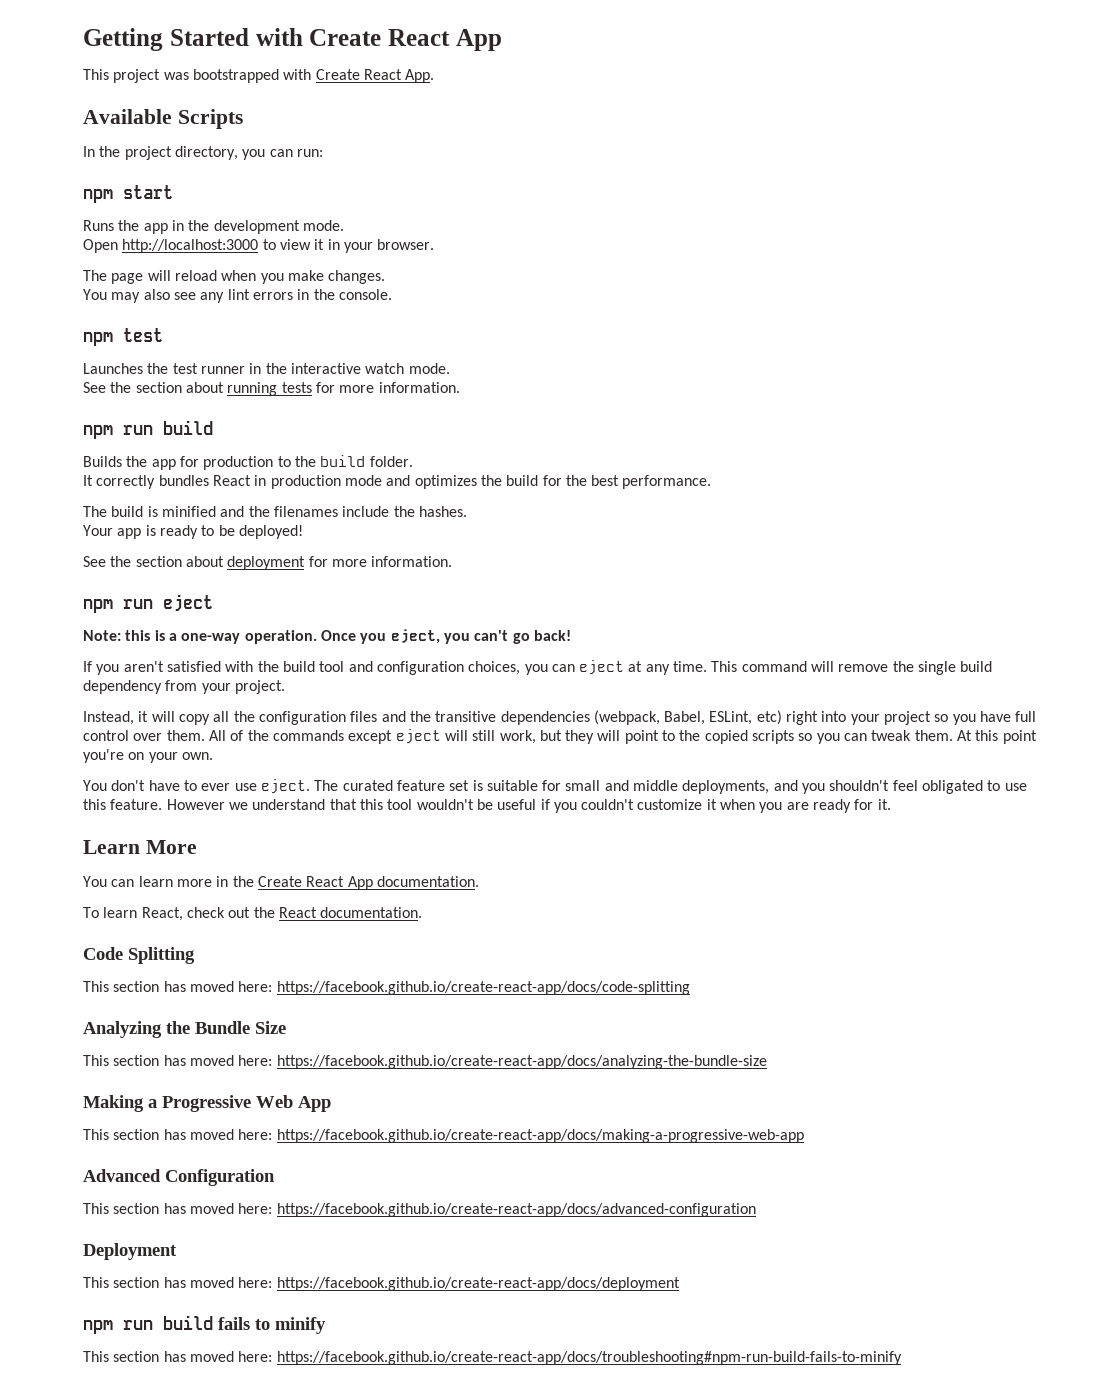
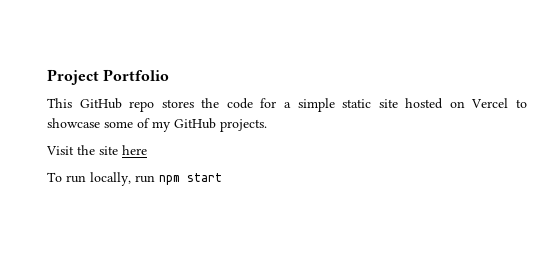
[83,28,502,51] [83,69,435,83] [83,109,243,129] [83,146,323,160] [83,185,173,203] [83,220,344,234] [83,239,435,253] [83,270,386,284] [83,289,392,303] [83,328,163,346] [83,363,450,374] [83,382,460,396] [83,420,213,439] [83,455,413,470] [83,475,712,489] [83,506,467,517] [83,525,303,539] [83,556,453,570] [83,594,213,613] [83,629,571,644] [83,660,993,675] [83,680,285,694] [83,710,1037,725] [83,729,1037,744] [83,749,213,763] [83,779,1027,794] [83,799,891,813] [83,840,197,854] [83,876,479,890] [83,907,423,921] [83,947,195,964] [83,981,690,995] [83,1021,286,1038] [83,1055,767,1069] [83,1095,331,1112] [83,1129,804,1143] [83,1169,275,1186] [83,1203,756,1217] [83,1243,177,1260] [83,1277,680,1291] [83,1315,326,1334] [83,1351,902,1365] Getting Started with Create React App // This project was bootstrapped with Create React App. // Available Scripts // In the project directory, you can run: // npm start // Runs the app in the development mode. // Open http://localhost:3000 to view it in your browser. // The page will reload when you make changes. // You may also see any lint errors in the console. // npm test // Launches the test runner in the interactive watch mode. // See the section about running tests for more information. // npm run build // Builds the app for production to the build folder. // It correctly bundles React in production mode and optimizes the build for the best performance. // The build is minified and the filenames include the hashes. // Your app is ready to be deployed! // See the section about deployment for more information. // npm run eject // Note: this is a one-way operation. Once you eject, you can't go back! // If you aren't satisfied with the build tool and configuration choices, you can eject at any time. This command will remove the single build dependency from your project. // Instead, it will copy all the configuration files and the transitive dependencies (webpack, Babel, ESLint, etc) right into your project so you have full control over them. All of the commands except eject will still work, but they will point to the copied scripts so you can tweak them. At this point you're on your own. // You don't have to ever use eject. The curated feature set is suitable for small and middle deployments, and you shouldn't feel obligated to use this feature. However we understand that this tool wouldn't be useful if you couldn't customize it when you are ready for it. // Learn More // You can learn more in the Create React App documentation. // To learn React, check out the React documentation. // Code Splitting // This section has moved here: https://facebook.github.io/create-react-app/docs/code-splitting // Analyzing the Bundle Size // This section has moved here: https://facebook.github.io/create-react-app/docs/analyzing-the-bundle-size // Making a Progressive Web App // This section has moved here: https://facebook.github.io/create-react-app/docs/making-a-progressive-web-app // Advanced Configuration // This section has moved here: https://facebook.github.io/create-react-app/docs/advanced-configuration // Deployment // This section has moved here: https://facebook.github.io/create-react-app/docs/deployment // npm run build fails to minify // This section has moved here: https://facebook.github.io/create-react-app/docs/troubleshooting#npm-run-build-fails-to-minify -> [47,69,170,85] [47,98,527,112] [47,118,267,132] [46,145,147,155] [47,172,222,186] Project Portfolio // This GitHub repo stores the code for a simple static site hosted on Vercel to showcase some of my GitHub projects. // Visit the site here // To run locally, run npm start

